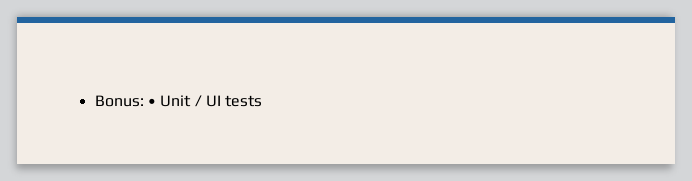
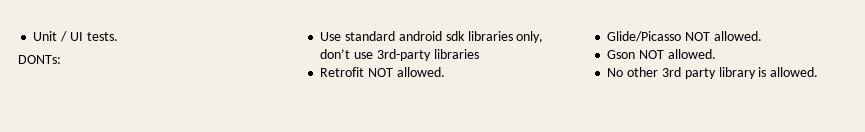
[94,95,156,107] Bonus: • -> (33, 36) none
[225,95,263,107] tests -> [86,32,118,41] [18,55,61,64] [320,31,544,43] [320,49,479,61] [320,67,445,77] [607,31,762,42] [607,49,716,59] [607,67,819,79] tests. // DONTs: // Use standard android sdk libraries only, don’t use 3rd-party libraries // Retrofit NOT allowed. // Glide/Picasso NOT allowed. // Gson NOT allowed. // No other 3rd party library is allowed.

